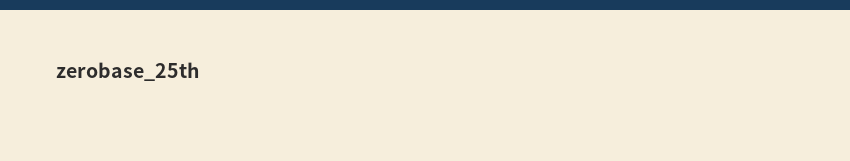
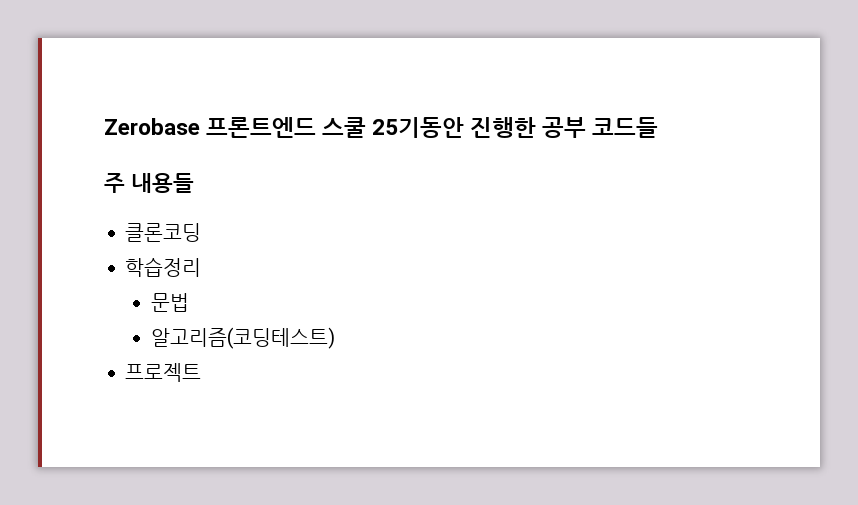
[56,62,199,81] zerobase_25th -> [104,117,659,138] [104,173,194,193] [125,223,202,242] [125,257,202,277] [150,293,189,312] [150,327,335,349] [125,363,202,382] Zerobase 프론트엔드 스쿨 25기동안 진행한 공부 코드들 // 주 내용들 // 클론코딩 // 학습정리 // 문법 // 알고리즘(코딩테스트) // 프로젝트

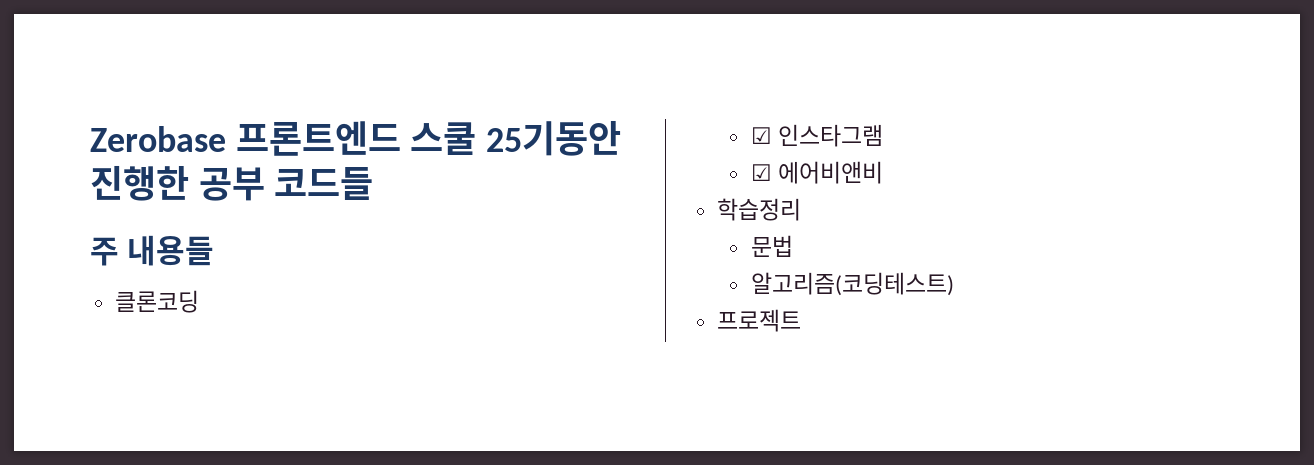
(202, 232) none -> [751,124,884,147] [751,161,884,184] // ☑ 인스타그램 // ☑ 에어비앤비

